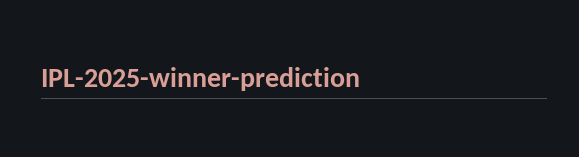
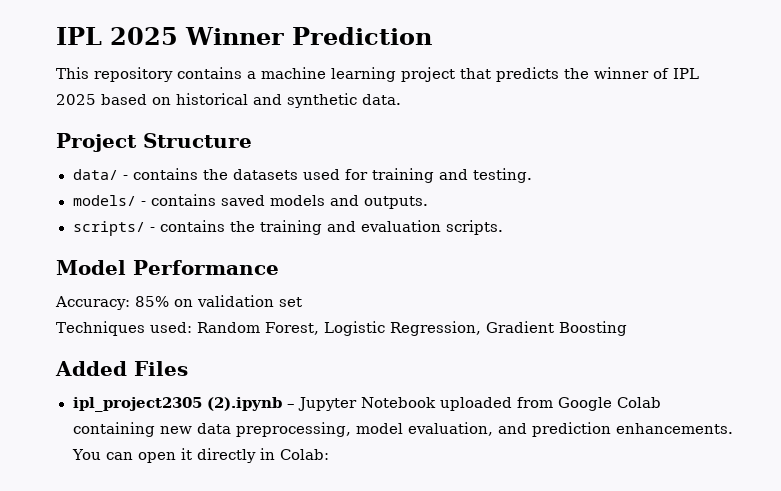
[41,67,360,91] IPL-2025-winner-prediction -> [56,27,432,45] [56,67,699,82] [56,93,401,108] [56,133,252,152] [72,168,532,183] [72,194,428,209] [72,220,503,236] [56,260,279,275] [55,295,302,310] [56,321,627,336] [55,361,188,376] [72,397,661,412] [72,422,733,437] [71,448,330,463] IPL 2025 Winner Prediction // This repository contains a machine learning project that predicts the winner of IPL 2025 based on historical and synthetic data. // Project Structure // data/ - contains the datasets used for training and testing. // models/ - contains saved models and outputs. // scripts/ - contains the training and evaluation scripts. // Model Performance // Accuracy: 85% on validation set // Techniques used: Random Forest, Logistic Regression, Gradient Boosting // Added Files // ipl_project2305 (2).ipynb – Jupyter Notebook uploaded from Google Colab containing new data preprocessing, model evaluation, and prediction enhancements. You can open it directly in Colab:

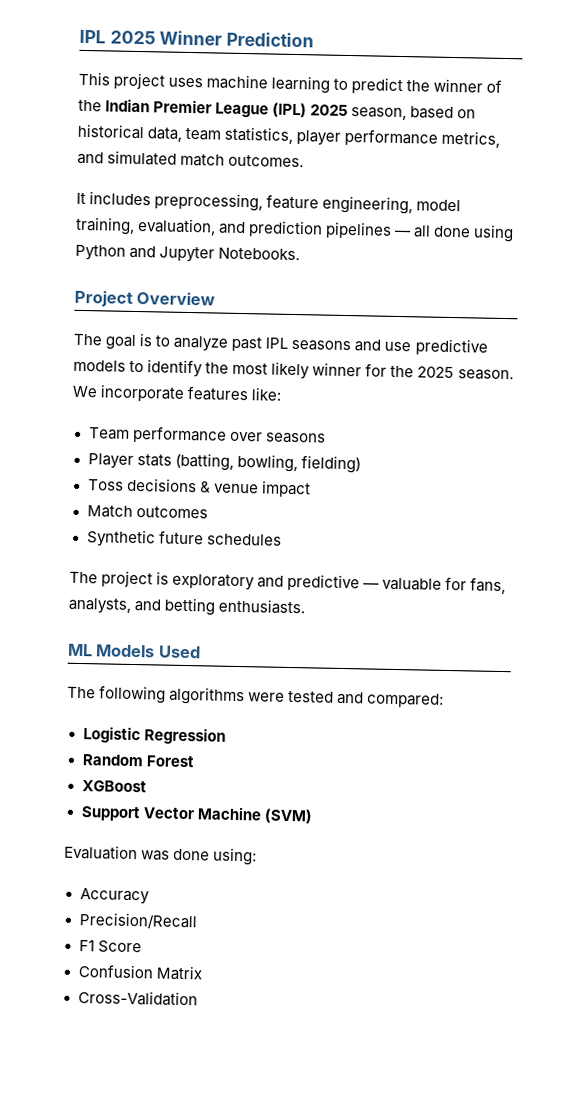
[94,67,699,82] [56,93,401,108] [56,133,252,152] [72,168,532,183] [72,194,428,209] [72,220,503,236] [56,260,279,275] [55,295,302,310] [56,321,627,336] [55,361,188,376] [72,397,661,412] [72,422,733,437] [71,448,330,463] repository contains a machine learning project that predicts the winner of IPL 2025 based on historical and synthetic data. // Project Structure // data/ - contains the datasets used for training and testing. // models/ - contains saved models and outputs. // scripts/ - contains the training and evaluation scripts. // Model Performance // Accuracy: 85% on validation set // Techniques used: Random Forest, Logistic Regression, Gradient Boosting // Added Files // ipl_project2305 (2).ipynb – Jupyter Notebook uploaded from Google Colab containing new data preprocessing, model evaluation, and prediction enhancements. You can open it directly in Colab: -> [113,72,503,95] [78,98,477,121] [77,123,501,148] [77,150,305,168] [76,191,462,215] [75,216,515,243] [75,244,301,263] [74,289,216,307] [73,333,488,356] [73,359,514,381] [72,384,283,402] [88,425,326,444] [87,452,361,474] [87,477,311,498] [86,505,208,519] [85,529,282,548] [69,570,507,595] [68,597,306,616] [67,643,201,659] [67,685,445,708] [82,726,226,745] [81,754,195,768] [81,780,147,793] [80,806,313,824] [64,844,258,866] [79,888,150,905] [78,912,198,930] [78,940,142,954] [77,964,203,981] [77,990,198,1007] project uses machine learning to predict the winner of the Indian Premier League (IPL) 2025 season, based on historical data, team statistics, player performance metrics, and simulated match outcomes. // It includes preprocessing, feature engineering, model training, evaluation, and prediction pipelines — all done using Python and Jupyter Notebooks. // Project Overview // The goal is to analyze past IPL seasons and use predictive models to identify the most likely winner for the 2025 season. We incorporate features like: // Team performance over seasons // Player stats (batting, bowling, fielding) // Toss decisions & venue impact // Match outcomes // Synthetic future schedules // The project is exploratory and predictive — valuable for fans, analysts, and betting enthusiasts. // ML Models Used // The following algorithms were tested and compared: // Logistic Regression // Random Forest // XGBoost // Support Vector Machine (SVM) // Evaluation was done using: // Accuracy // Precision/Recall // F1 Score // Confusion Matrix // Cross-Validation

